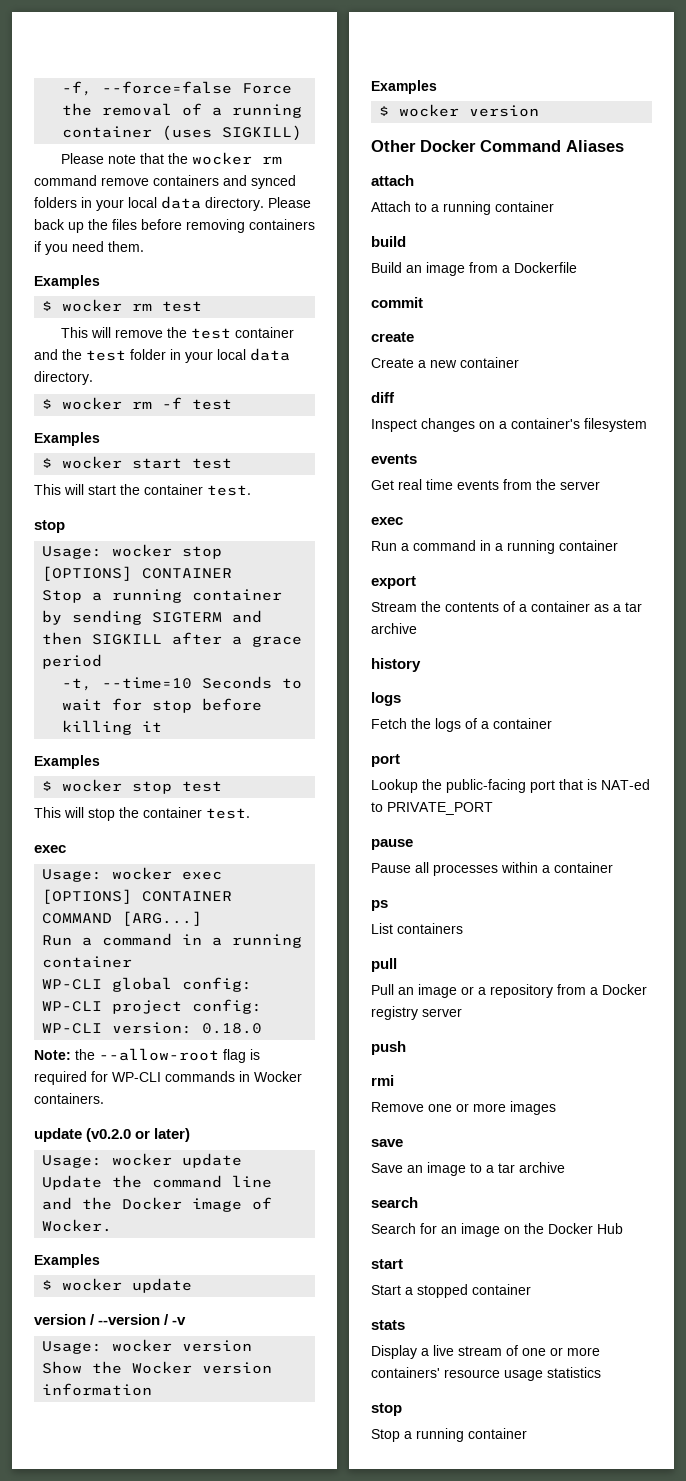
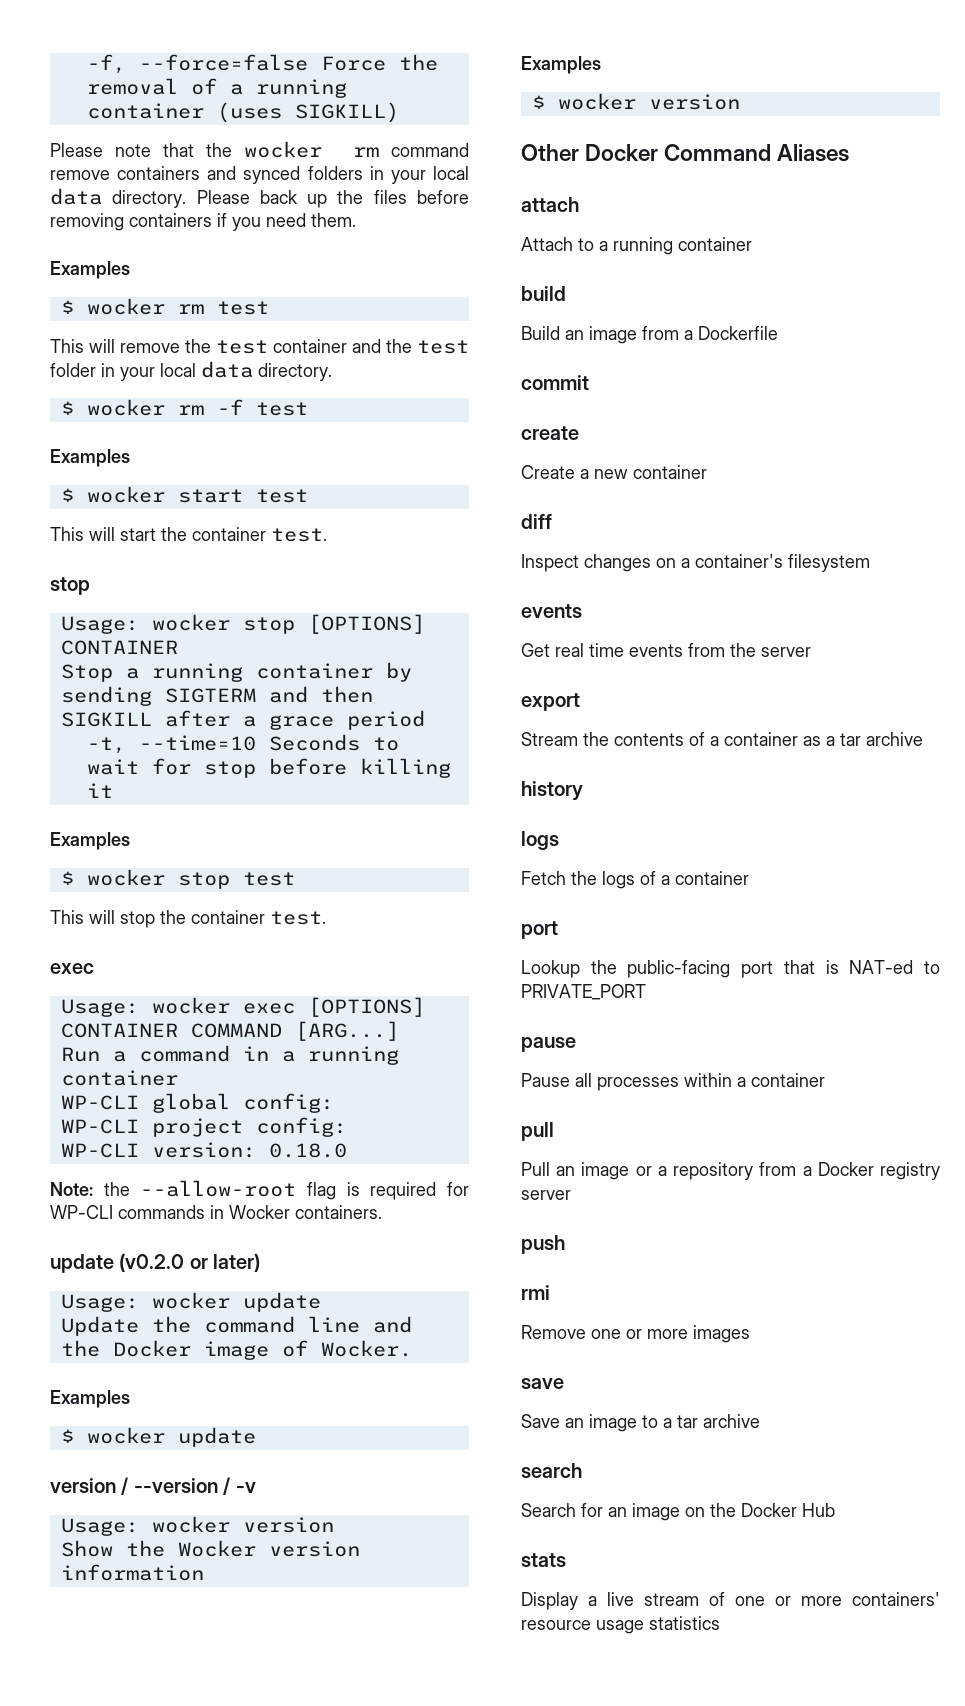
[371,517,403,525] [371,540,618,554] // exec // Run a command in a running container -> (811, 652) none
[371,900,388,911] [371,923,463,934] // ps // List containers -> (825, 1080) none
[371,1259,403,1269] [371,1284,531,1298] // start // Start a stopped container -> (835, 1510) none
[371,1403,402,1416] [371,1428,527,1442] // stop // Stop a running container -> (720, 1623) none

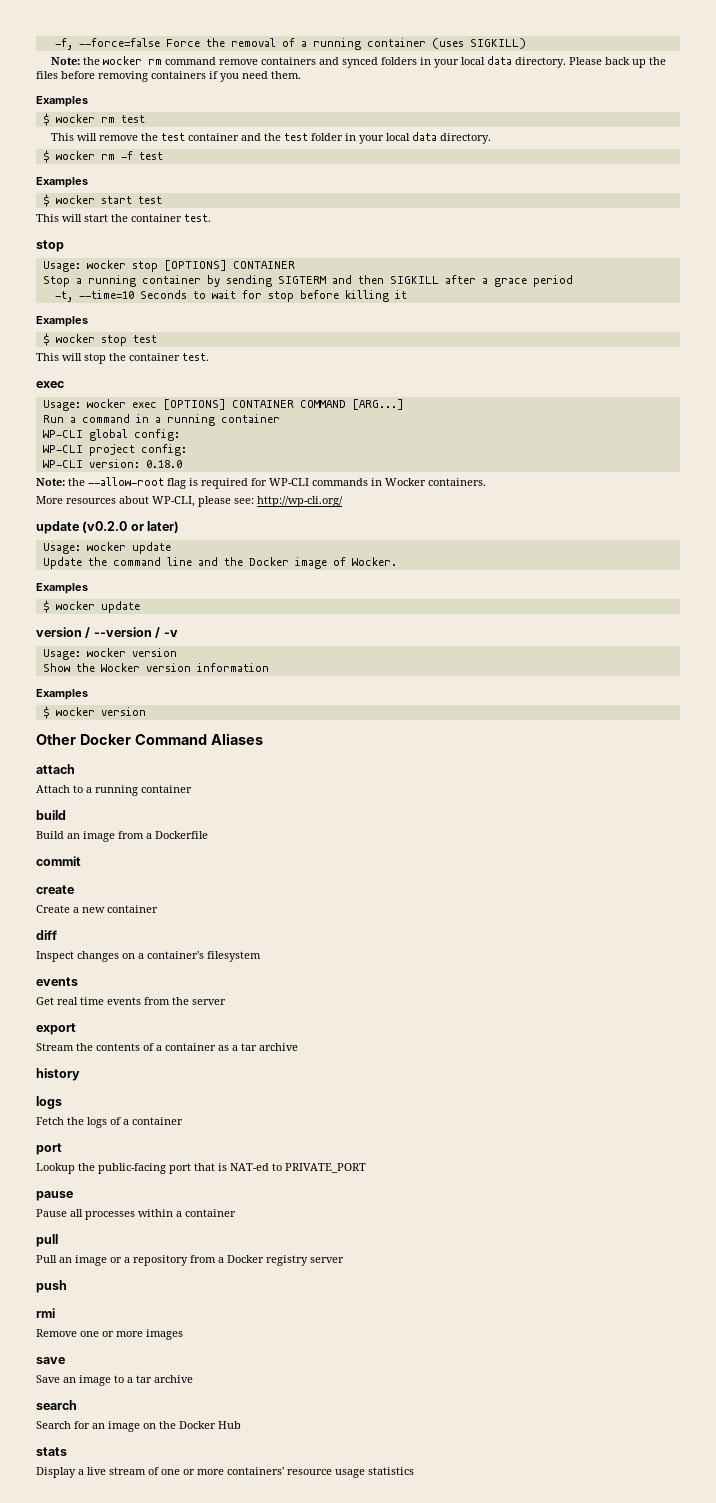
[50,143,194,157] Please note that -> [51,57,81,65] Note:
(382, 1212) none -> [36,496,343,507] // More resources about WP-CLI, please see: http://wp-cli.org/

